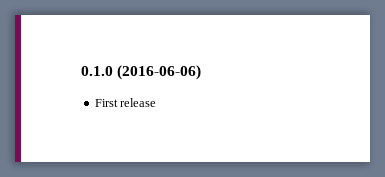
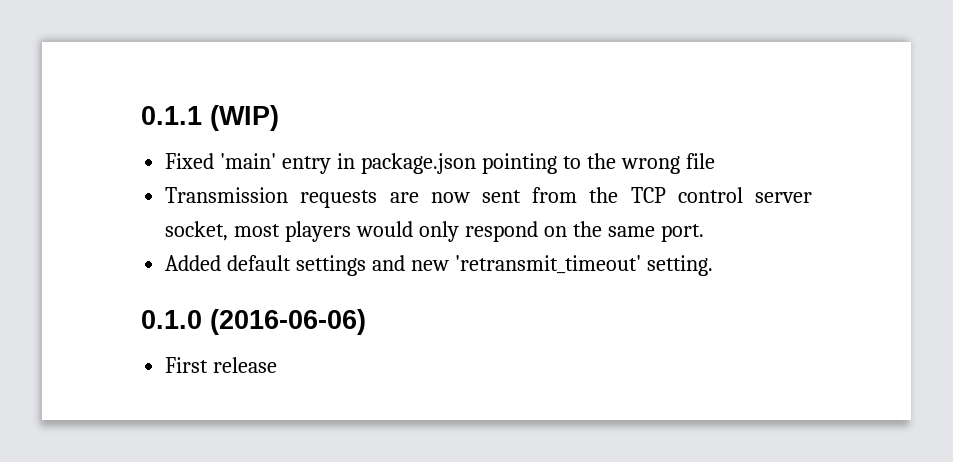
(81, 71) none -> [141,105,279,131] [165,153,715,174] [165,187,812,208] [165,221,704,242] [165,255,713,276] 0.1.1 (WIP) // Fixed 'main' entry in package.json pointing to the wrong file // Transmission requests are now sent from the TCP control server socket, most players would only respond on the same port. // Added default settings and new 'retransmit_timeout' setting. //

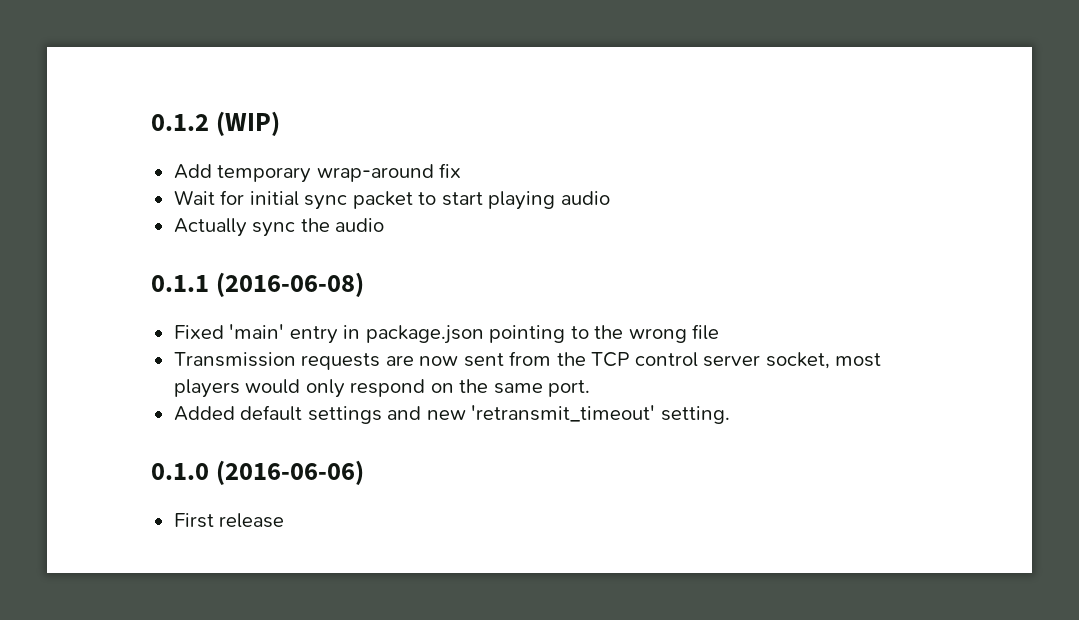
[141,105,279,131] 0.1.1 (WIP) -> [151,111,281,136] [173,163,462,183] [173,190,610,210] [173,218,385,237] [151,272,365,297] 0.1.2 (WIP) // Add temporary wrap-around fix // Wait for initial sync packet to start playing audio // Actually sync the audio // 0.1.1 (2016-06-08)

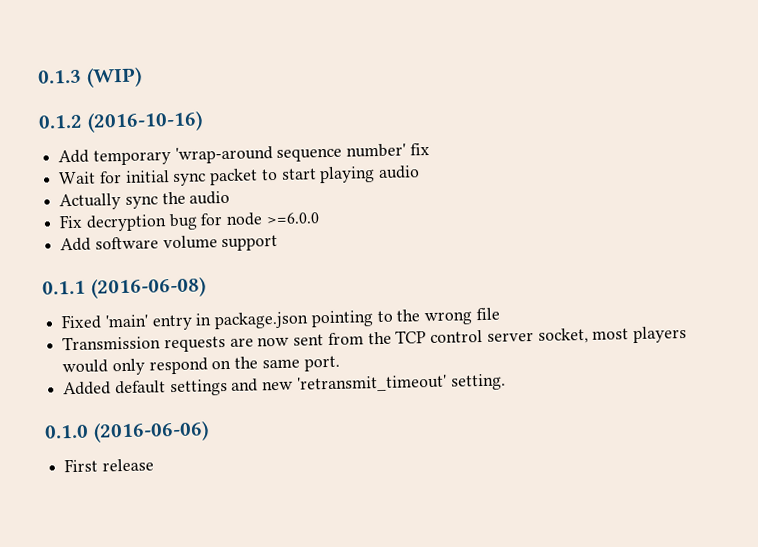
[151,111,281,136] 0.1.2 (WIP) -> [37,66,142,88] [38,110,203,133] 0.1.3 (WIP) // 0.1.2 (2016-10-16)
[316,164,434,182] wrap-around -> [174,143,407,164] 'wrap-around sequence number'
(385, 225) none -> [59,212,320,232] [60,234,279,252] // Fix decryption bug for node >=6.0.0 // Add software volume support

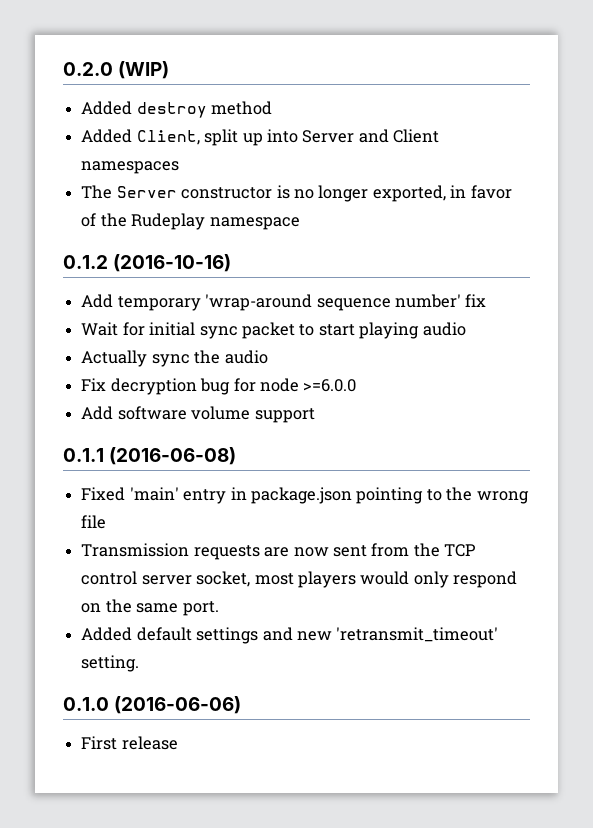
[37,69,82,84] 0.1.3 -> [63,62,113,76] 0.2.0
(142, 77) none -> [81,101,273,118] [81,129,440,146] [81,161,180,174] [81,185,512,202] [81,213,300,230] // Added destroy method // Added Client, split up into Server and Client namespaces // The Server constructor is no longer exported, in favor of the Rudeplay namespace

